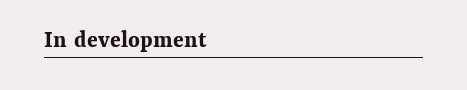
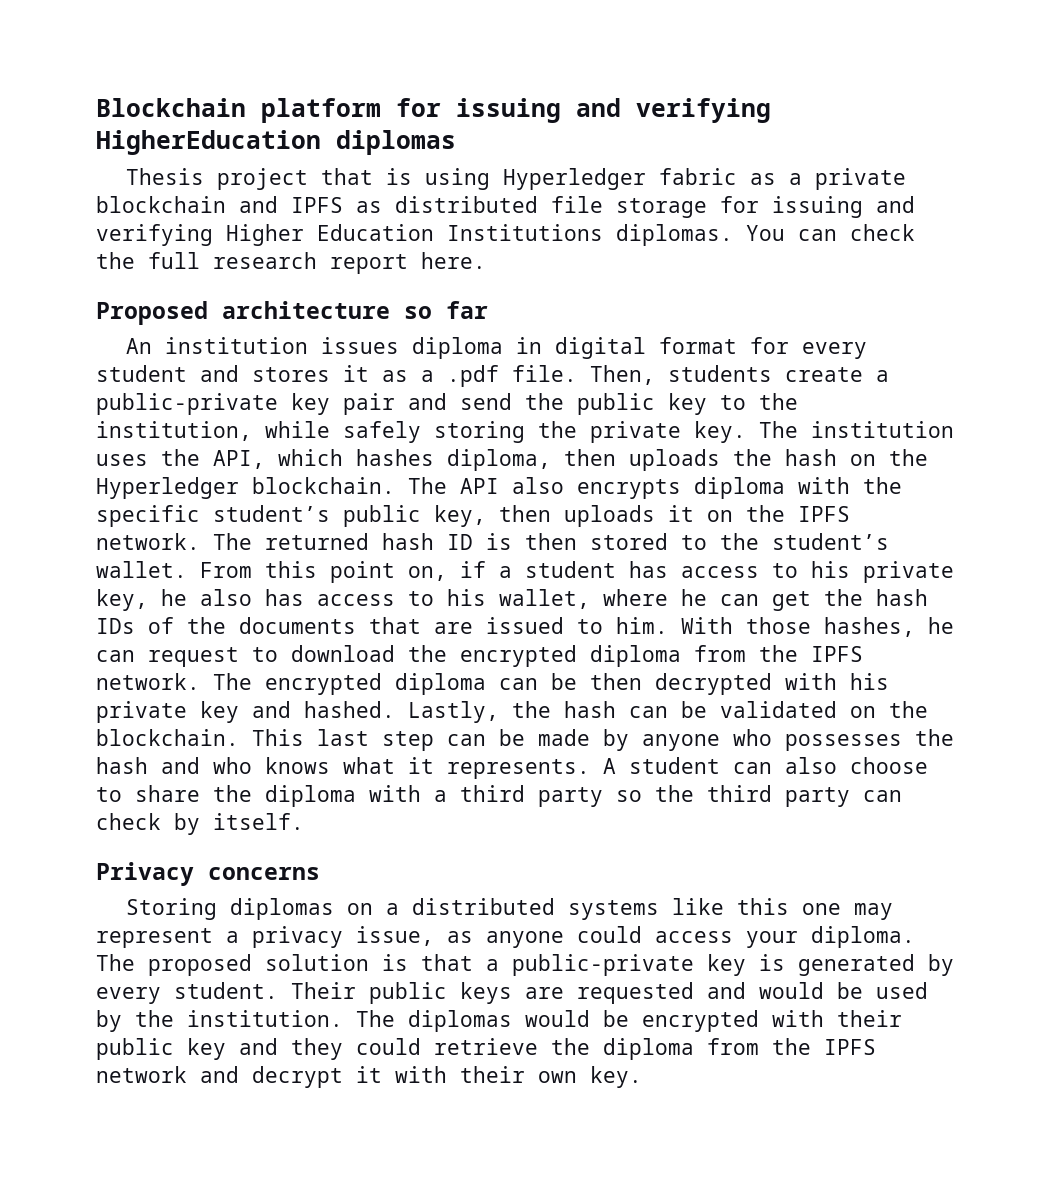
[44,30,207,52] In development -> [96,98,771,123] [96,130,456,155] [125,168,906,190] [96,196,915,218] [96,224,915,246] [96,252,486,274] [96,301,488,325] [125,337,867,359] [96,365,889,387] [96,393,798,415] [96,421,954,443] [96,449,928,471] [96,477,902,499] [96,505,850,527] [96,533,889,550] [96,561,954,583] [96,589,928,611] [96,617,954,637] [96,645,863,667] [96,673,889,695] [96,701,928,723] [96,729,954,751] [96,757,928,779] [96,785,902,807] [96,813,304,835] [96,862,320,886] [125,898,893,920] [96,926,915,948] [96,954,954,976] [96,982,928,1004] [96,1010,902,1032] [96,1038,876,1060] [96,1066,642,1088] Blockchain platform for issuing and verifying HigherEducation diplomas // Thesis project that is using Hyperledger fabric as a private blockchain and IPFS as distributed file storage for issuing and verifying Higher Education Institutions diplomas. You can check the full research report here. // Proposed architecture so far // An institution issues diploma in digital format for every student and stores it as a .pdf file. Then, students create a public-private key pair and send the public key to the institution, while safely storing the private key. The institution uses the API, which hashes diploma, then uploads the hash on the Hyperledger blockchain. The API also encrypts diploma with the specific student’s public key, then uploads it on the IPFS network. The returned hash ID is then stored to the student’s wallet. From this point on, if a student has access to his private key, he also has access to his wallet, where he can get the hash IDs of the documents that are issued to him. With those hashes, he can request to download the encrypted diploma from the IPFS network. The encrypted diploma can be then decrypted with his private key and hashed. Lastly, the hash can be validated on the blockchain. This last step can be made by anyone who possesses the hash and who knows what it represents. A student can also choose to share the diploma with a third party so the third party can check by itself. // Privacy concerns // Storing diplomas on a distributed systems like this one may represent a privacy issue, as anyone could access your diploma. The proposed solution is that a public-private key is generated by every student. Their public keys are requested and would be used by the institution. The diplomas would be encrypted with their public key and they could retrieve the diploma from the IPFS network and decrypt it with their own key.

